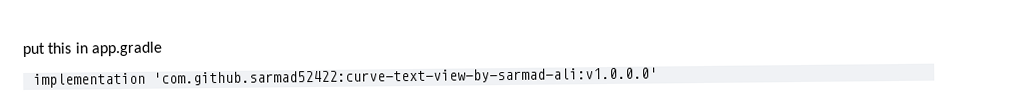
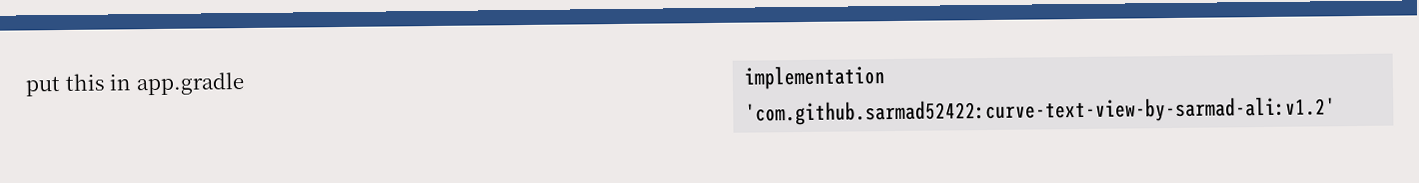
[152,67,658,86] 'com.github.sarmad52422:curve-text-view-by-sarmad-ali:v1.0.0.0' -> [745,96,1337,126] 'com.github.sarmad52422:curve-text-view-by-sarmad-ali:v1.2'

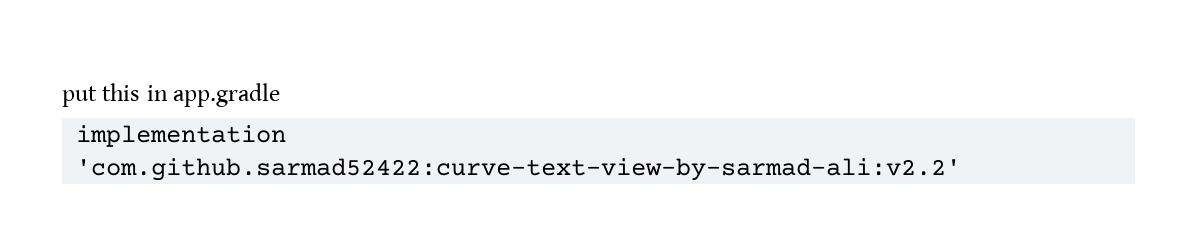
[745,96,1337,126] 'com.github.sarmad52422:curve-text-view-by-sarmad-ali:v1.2' -> [76,158,962,181] 'com.github.sarmad52422:curve-text-view-by-sarmad-ali:v2.2'

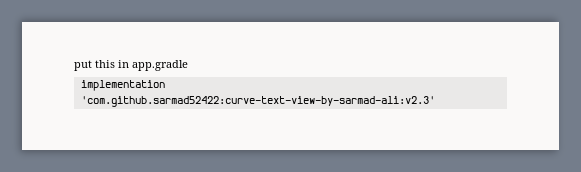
[76,158,962,181] 'com.github.sarmad52422:curve-text-view-by-sarmad-ali:v2.2' -> [80,96,435,107] 'com.github.sarmad52422:curve-text-view-by-sarmad-ali:v2.3'

